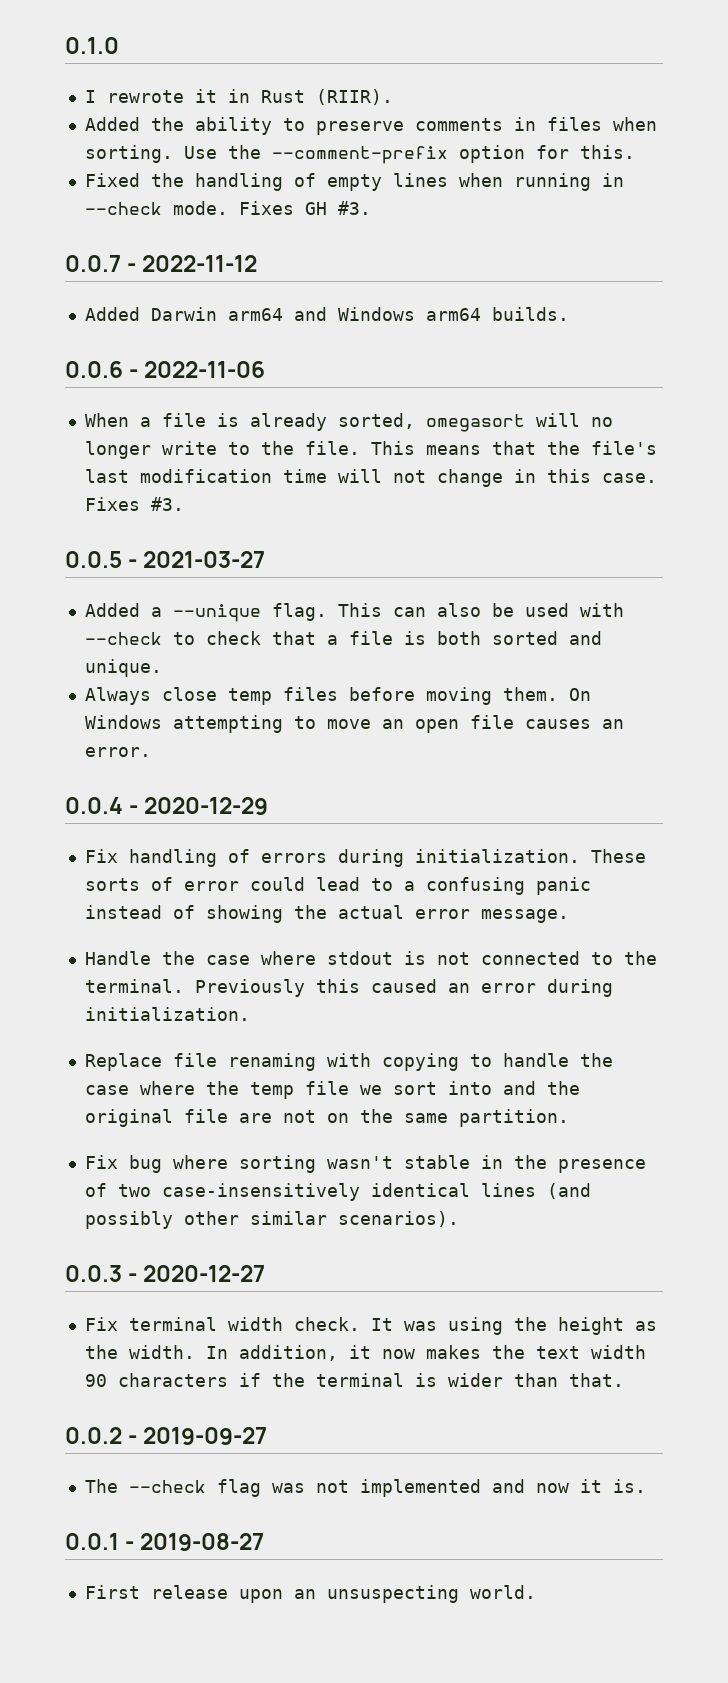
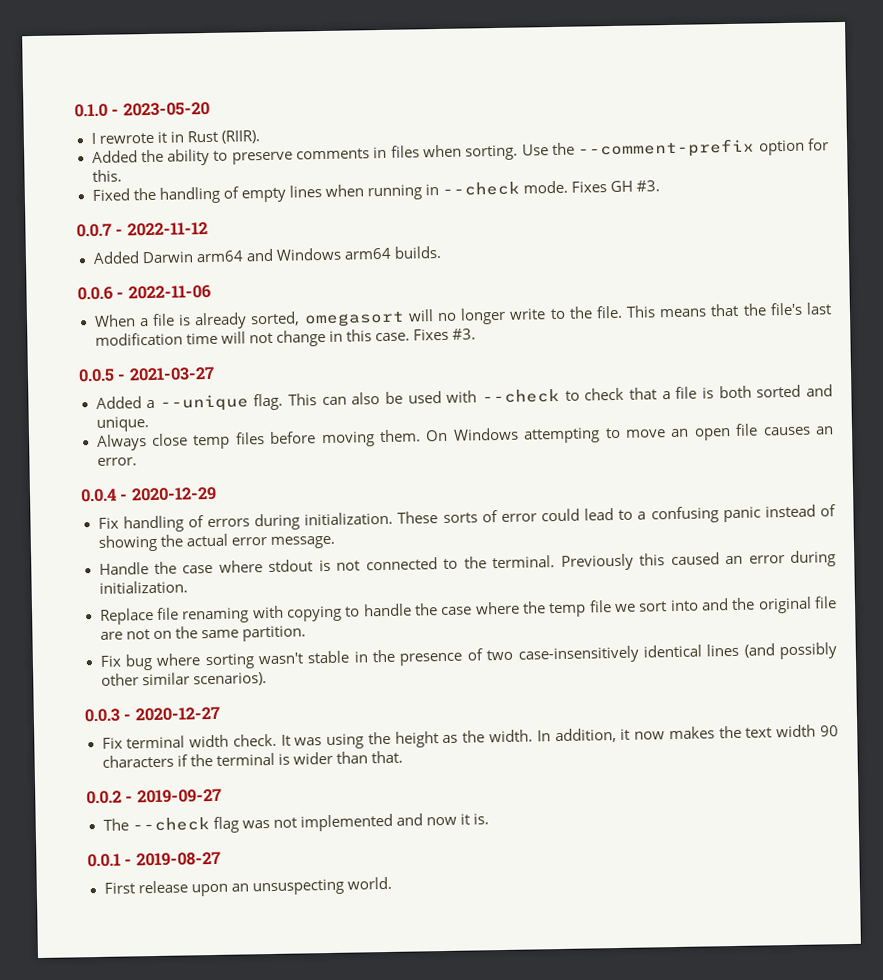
(119, 45) none -> [111,101,210,117] - 2023-05-20

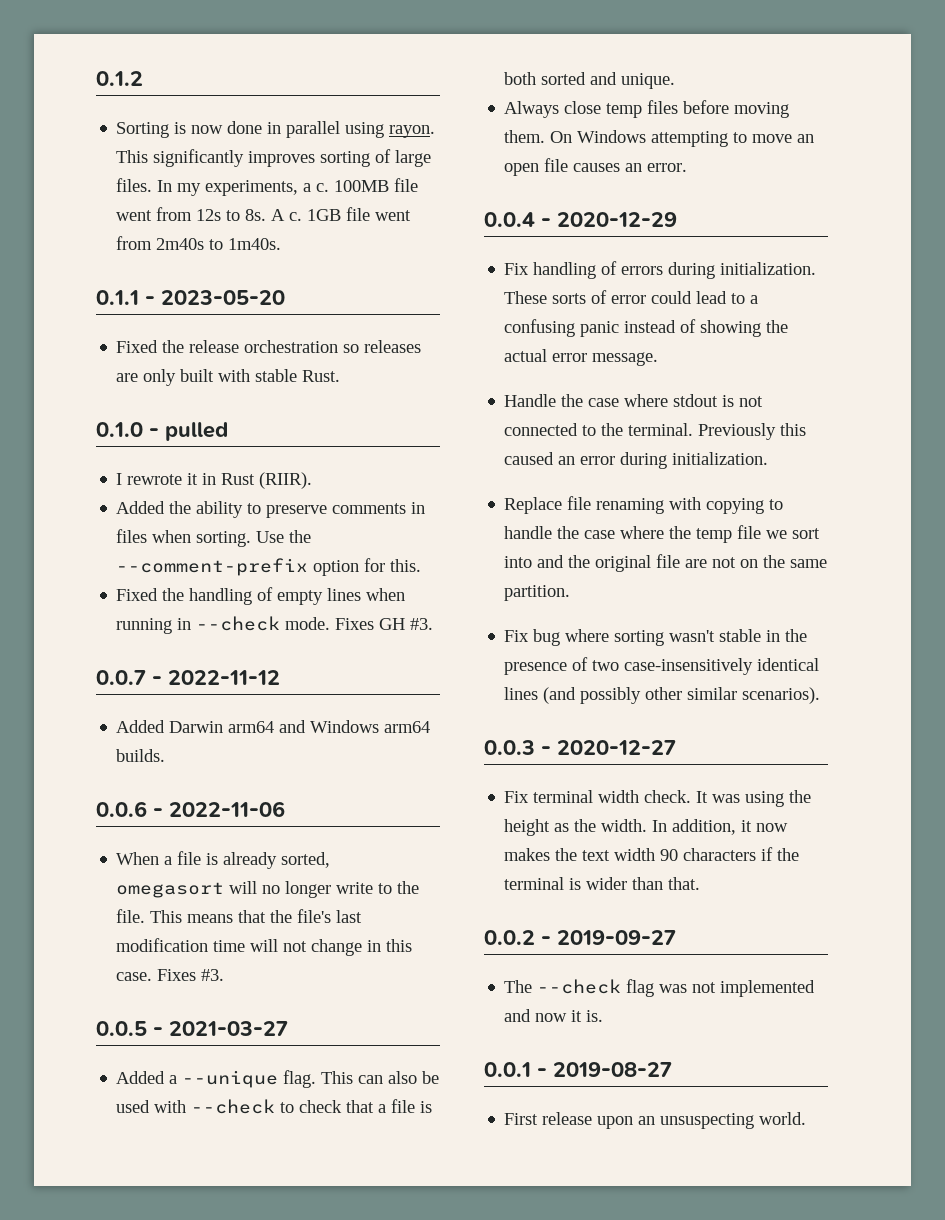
(74, 110) none -> [96,71,143,86] [116,121,436,138] [116,149,432,167] [116,178,419,196] [116,207,412,221] [116,236,282,250] [96,290,285,305] [116,340,422,353] [116,369,341,386] 0.1.2 // Sorting is now done in parallel using rayon. This significantly improves sorting of large files. In my experiments, a c. 100MB file went from 12s to 8s. A c. 1GB file went from 2m40s to 1m40s. // 0.1.1 - 2023-05-20 // Fixed the release orchestration so releases are only built with stable Rust. //
[122,101,210,117] 2023-05-20 -> [165,422,228,441] pulled

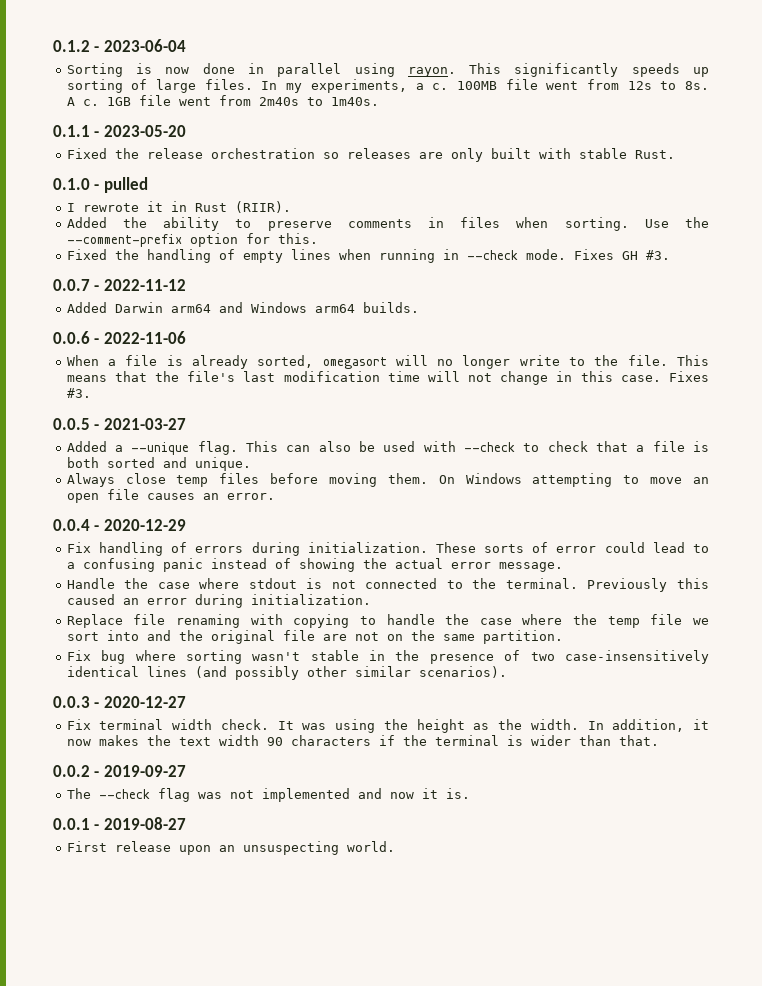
(143, 78) none -> [94,39,186,52] - 2023-06-04
[248,151,316,167] improves -> [631,63,709,77] speeds up

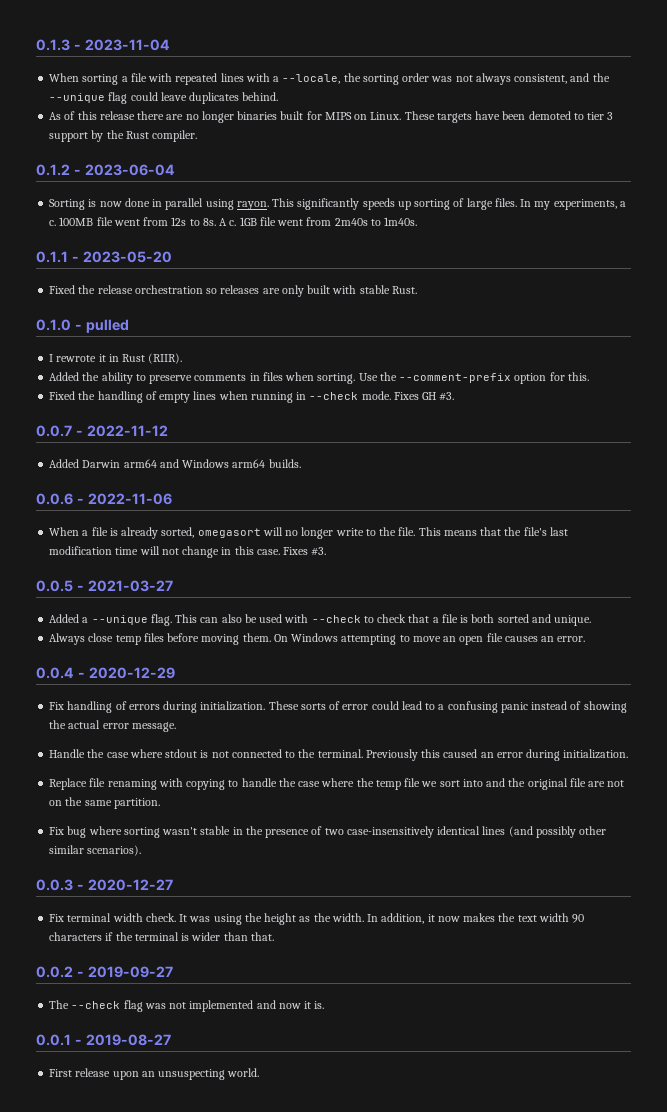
(53, 46) none -> [36,39,170,51] [49,73,610,85] [49,92,279,104] [49,111,614,123] [49,130,198,142] 0.1.3 - 2023-11-04 // When sorting a file with repeated lines with a --locale, the sorting order was not always consistent, and the --unique flag could leave duplicates behind. // As of this release there are no longer binaries built for MIPS on Linux. These targets have been demoted to tier 3 support by the Rust compiler. //

